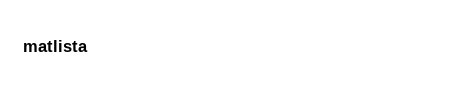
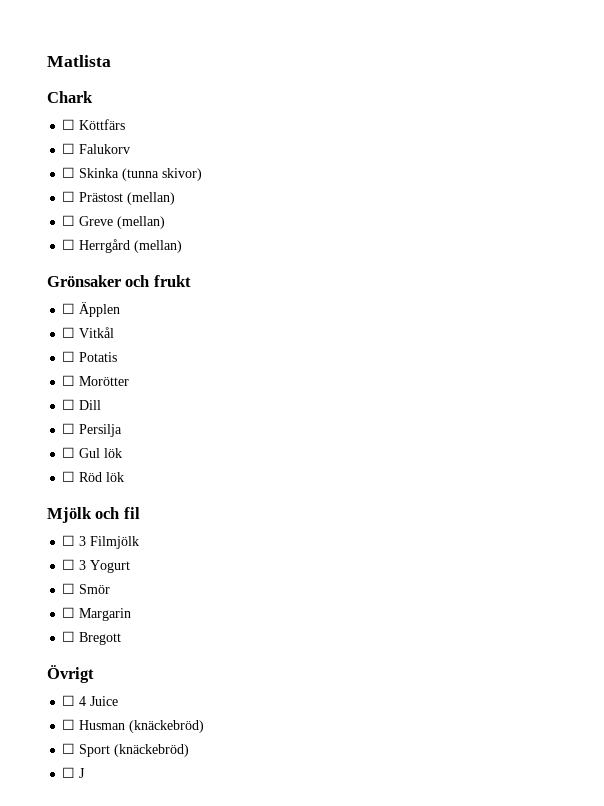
[23,40,88,52] matlista -> [47,55,111,67] [47,91,93,103] [62,119,126,130] [62,143,131,154] [62,167,203,181] [62,191,176,205] [62,215,166,229] [62,239,183,253] [47,275,191,287] [62,302,121,317] [62,327,115,338] [62,351,118,362] [62,375,130,386] [62,399,102,410] [62,423,123,437] [62,447,123,458] [62,471,125,482] [47,507,140,523] [62,535,140,549] [62,559,131,573] [62,583,111,594] [62,607,132,621] [62,631,122,645] [47,665,94,683] [62,695,119,706] [62,719,205,733] [62,743,190,757] [62,767,86,778] Matlista // Chark // ☐ Köttfärs // ☐ Falukorv // ☐ Skinka (tunna skivor) // ☐ Prästost (mellan) // ☐ Greve (mellan) // ☐ Herrgård (mellan) // Grönsaker och frukt // ☐ Äpplen // ☐ Vitkål // ☐ Potatis // ☐ Morötter // ☐ Dill // ☐ Persilja // ☐ Gul lök // ☐ Röd lök // Mjölk och fil // ☐ 3 Filmjölk // ☐ 3 Yogurt // ☐ Smör // ☐ Margarin // ☐ Bregott // Övrigt // ☐ 4 Juice // ☐ Husman (knäckebröd) // ☐ Sport (knäckebröd) // ☐ J

